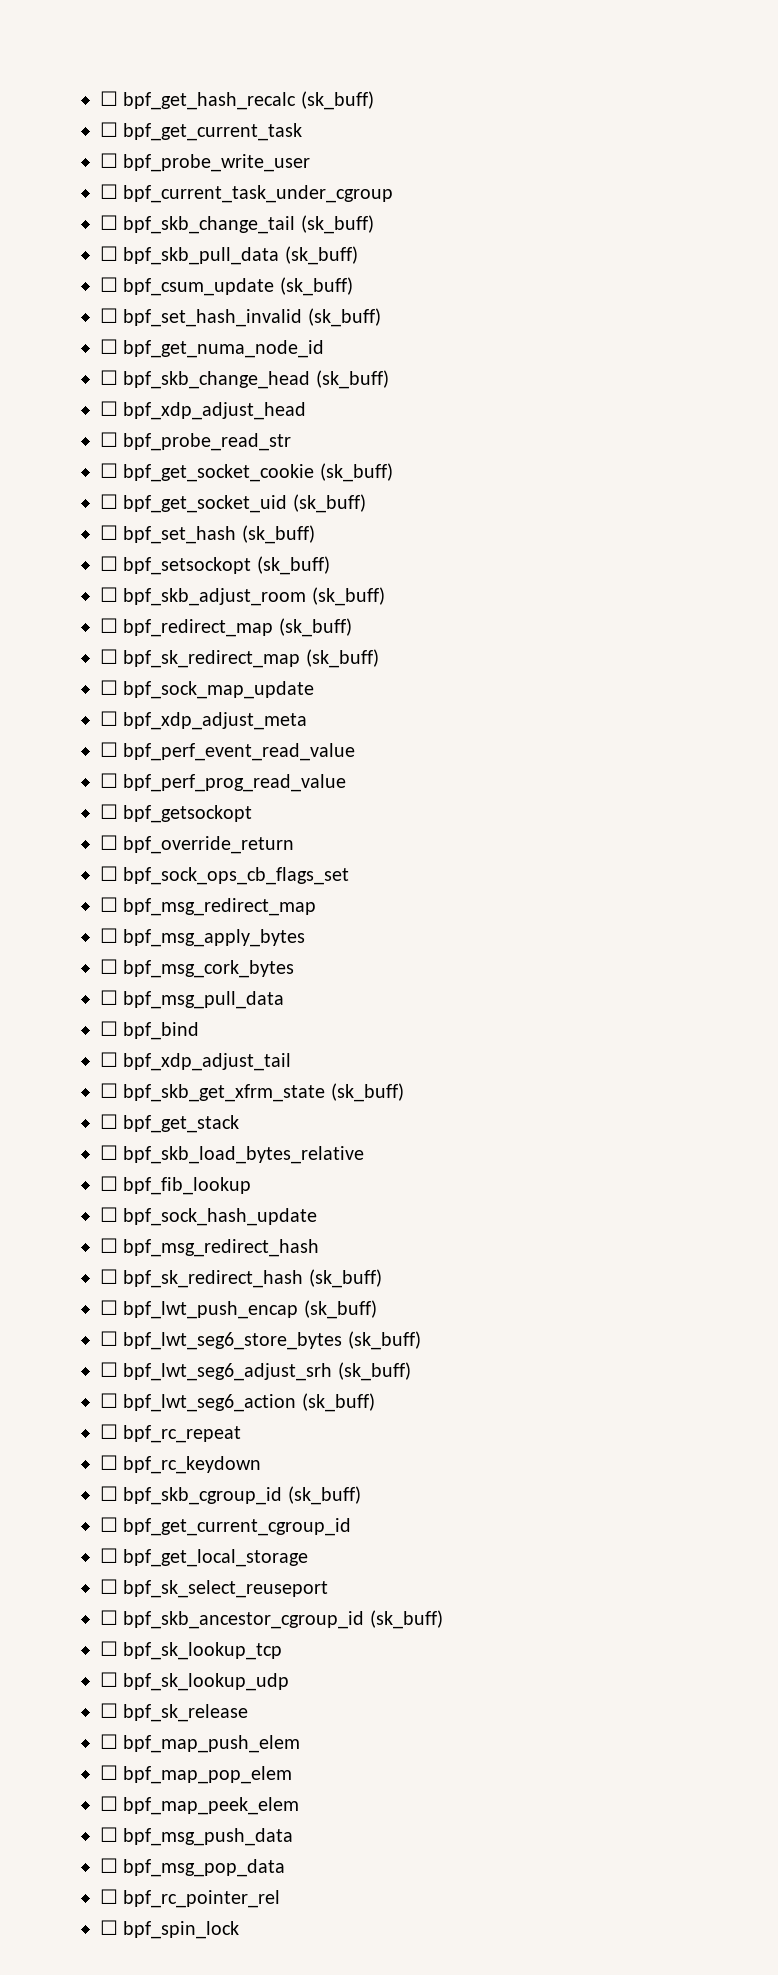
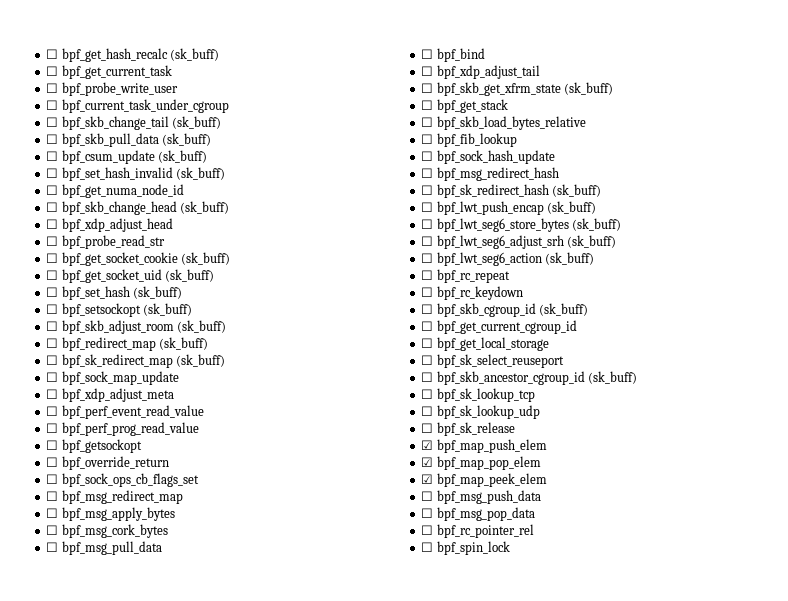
[100,1734,118,1749] ☐ -> [421,440,434,450] ☑
[100,1765,118,1780] ☐ -> [421,457,434,467] ☑
[100,1796,118,1811] ☐ -> [421,474,434,484] ☑

